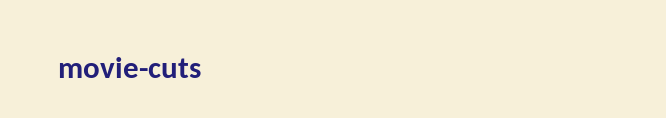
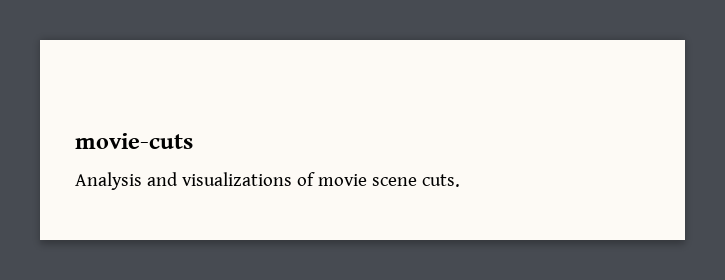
(201, 67) none -> [75,172,460,190] // Analysis and visualizations of movie scene cuts.

